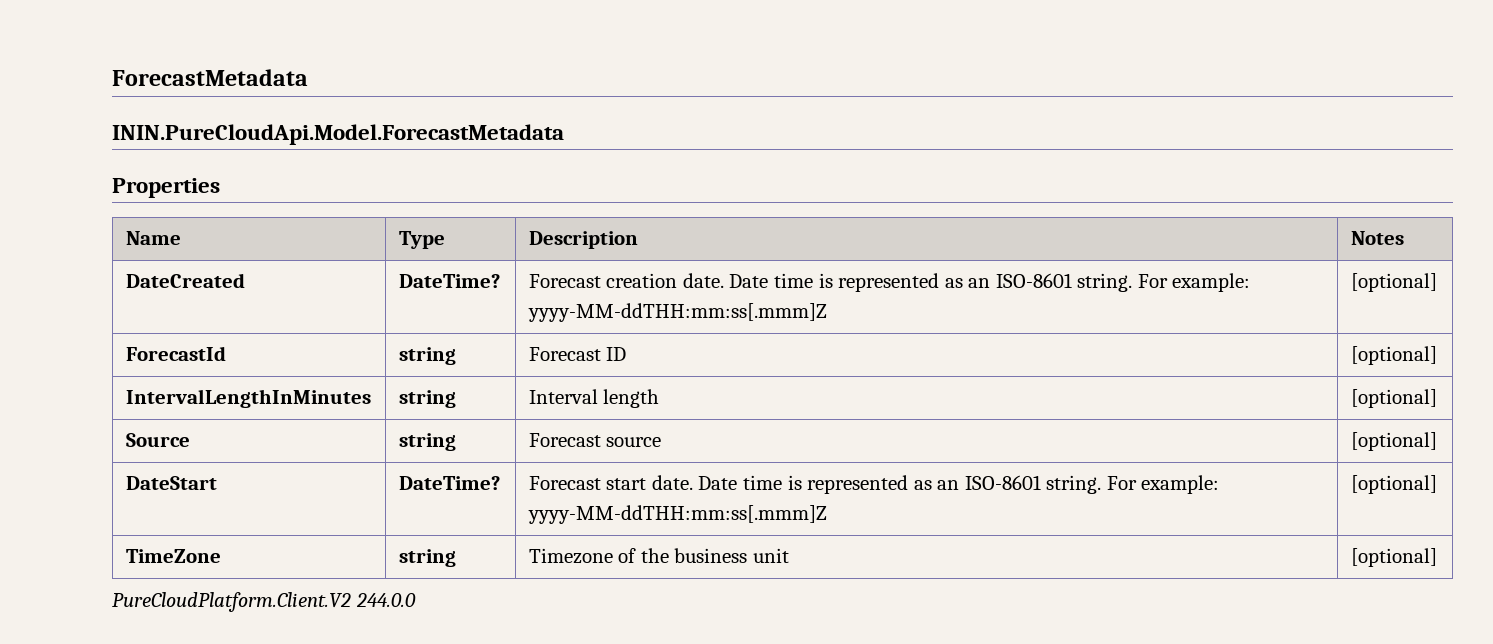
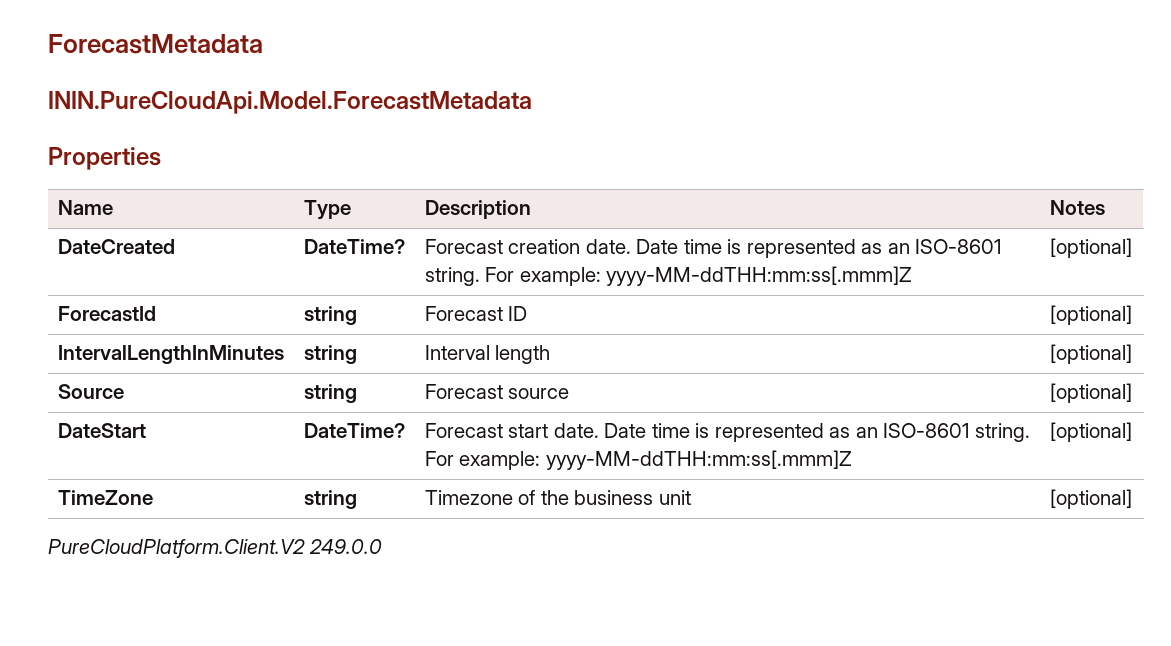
[355,593,416,607] 244.0.0 -> [308,539,382,554] 249.0.0

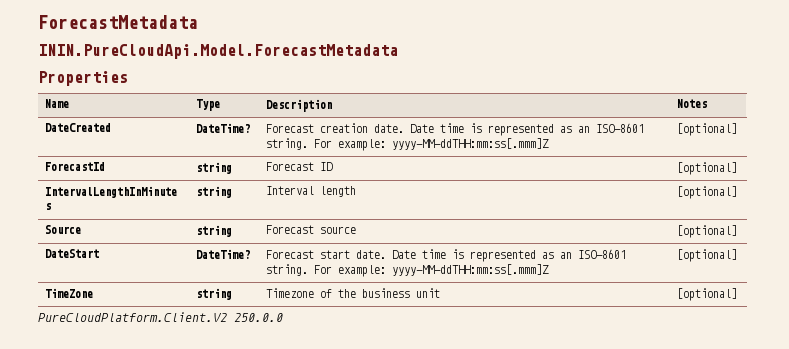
[308,539,382,554] 249.0.0 -> [234,313,283,322] 250.0.0

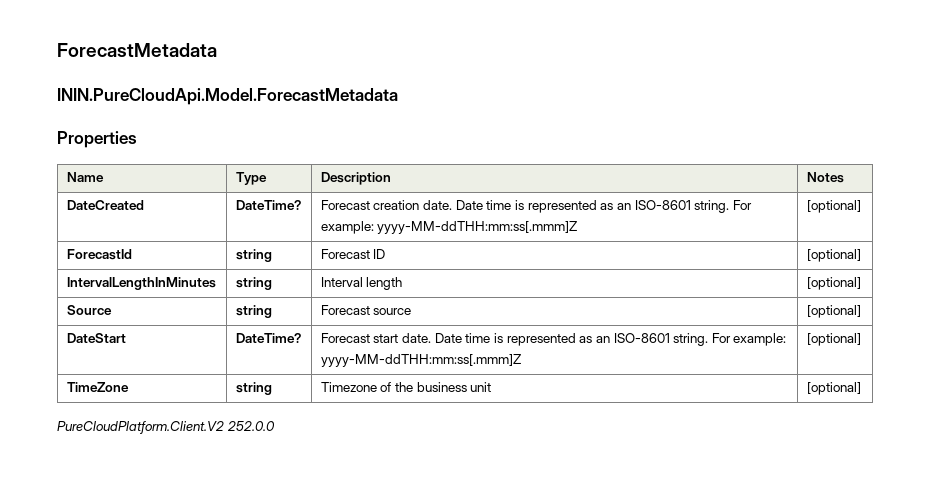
[234,313,283,322] 250.0.0 -> [226,421,275,431] 252.0.0

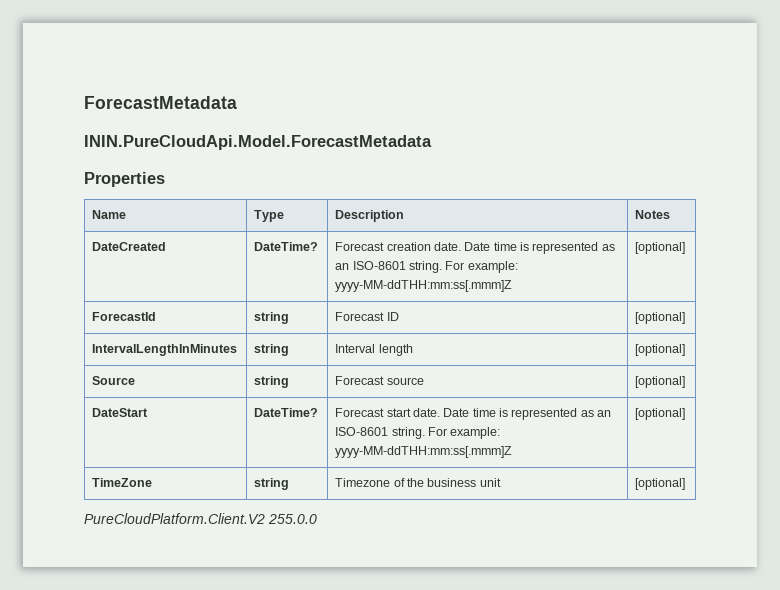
[226,421,275,431] 252.0.0 -> [268,514,317,524] 255.0.0

